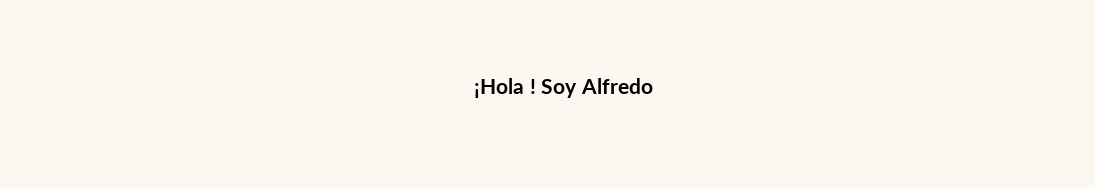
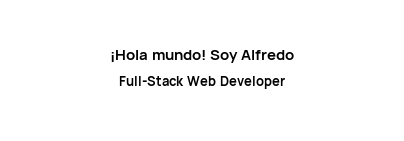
[529,79,536,94] ! -> [151,50,206,60] mundo!
(654, 86) none -> [119,76,285,89] // Full-Stack Web Developer

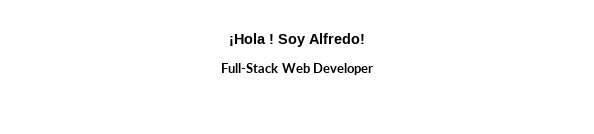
[151,50,295,63] mundo! Soy Alfredo -> [269,33,365,47] ! Soy Alfredo!

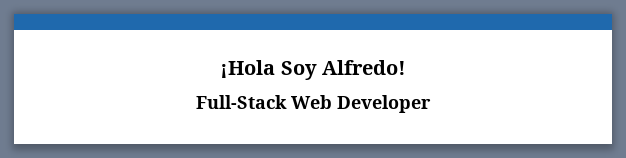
[269,34,274,44] ! -> (276, 69) none

